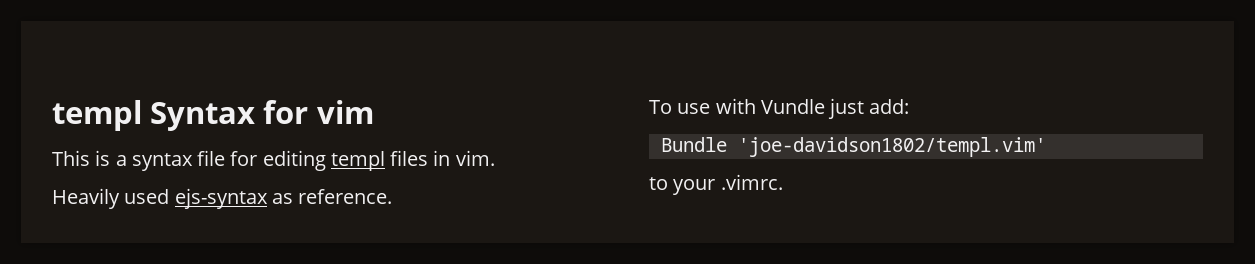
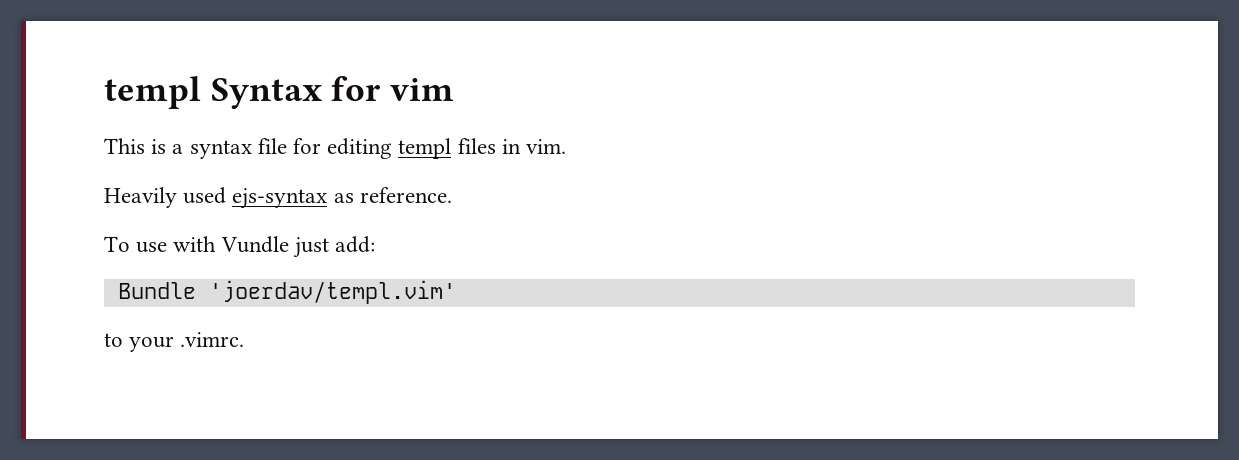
[737,137,1046,157] 'joe-davidson1802/templ.vim' -> [208,280,456,304] 'joerdav/templ.vim'

